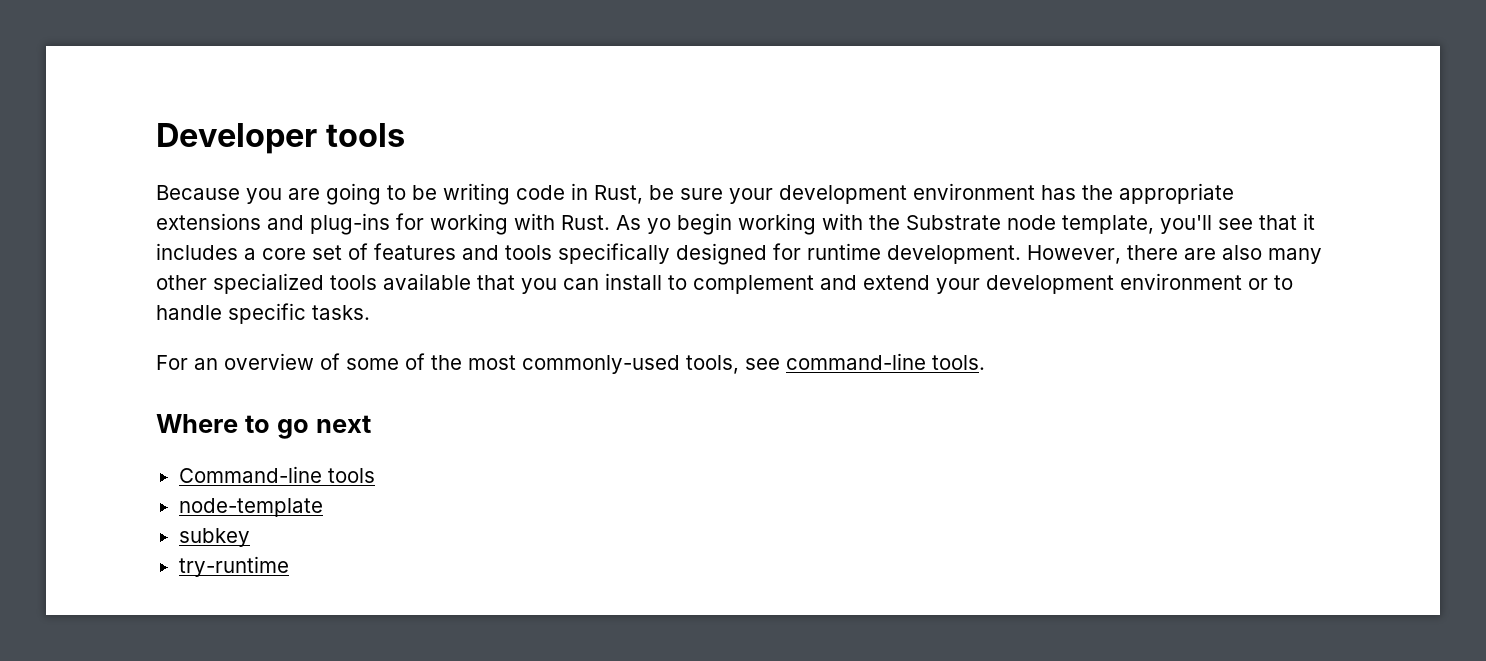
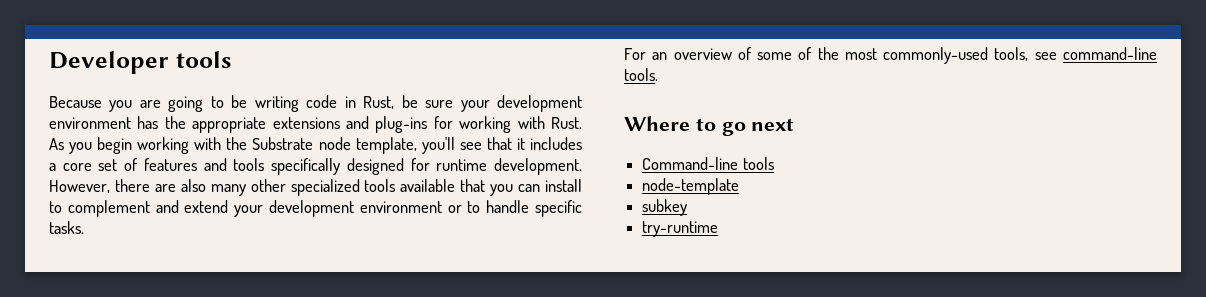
[647,218,671,234] yo -> [69,142,93,154] you

